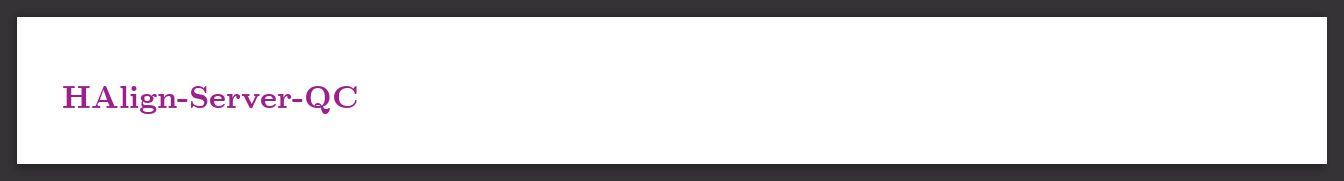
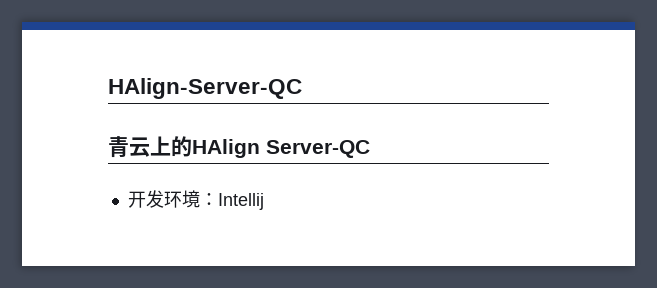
(359, 100) none -> [108,136,370,158] [127,190,264,210] // 青云上的HAlign Server-QC // 开发环境：Intellij

